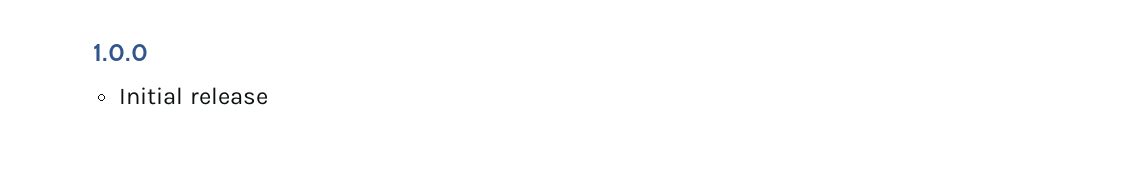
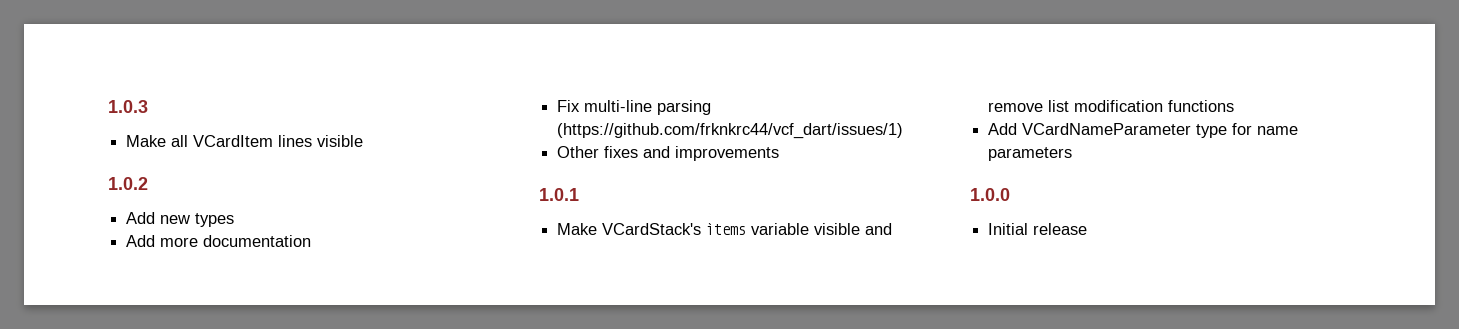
(93, 52) none -> [108,100,148,113] [126,135,364,147] [108,177,148,190] [126,212,235,227] [126,235,312,247] [557,100,712,115] [557,123,904,139] [557,146,780,161] [539,188,579,201] [557,223,893,235] [988,100,1235,112] [988,123,1299,138] [988,147,1073,161] 1.0.3 // Make all VCardItem lines visible // 1.0.2 // Add new types // Add more documentation // Fix multi-line parsing (https://github.com/frknkrc44/vcf_dart/issues/1) // Other fixes and improvements // 1.0.1 // Make VCardStack's ìtems variable visible and remove list modification functions // Add VCardNameParameter type for name parameters //

